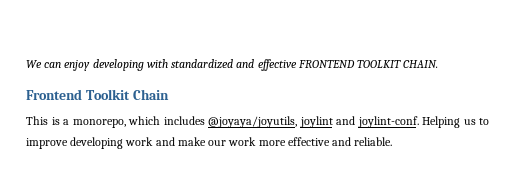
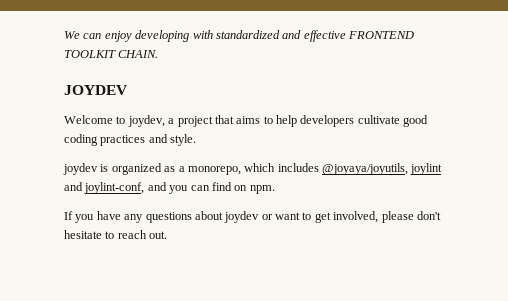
[26,89,169,100] [26,116,60,125] Frontend Toolkit Chain // This is -> [64,85,128,95] [64,115,429,127] [64,134,197,146] [63,163,176,175] JOYDEV // Welcome to joydev, a project that aims to help developers cultivate good coding practices and style. // joydev is organized as
[357,116,489,128] [26,137,393,149] joylint-conf. Helping us to improve developing work and make our work more effective and reliable. -> [84,182,275,194] [64,211,441,223] [64,230,168,239] joylint-conf, and you can find on npm. // If you have any questions about joydev or want to get involved, please don't hesitate to reach out.

